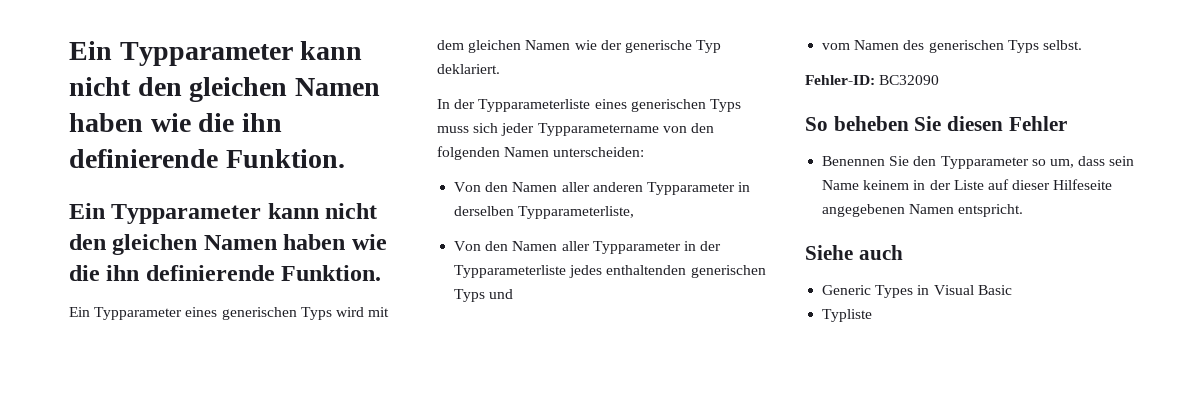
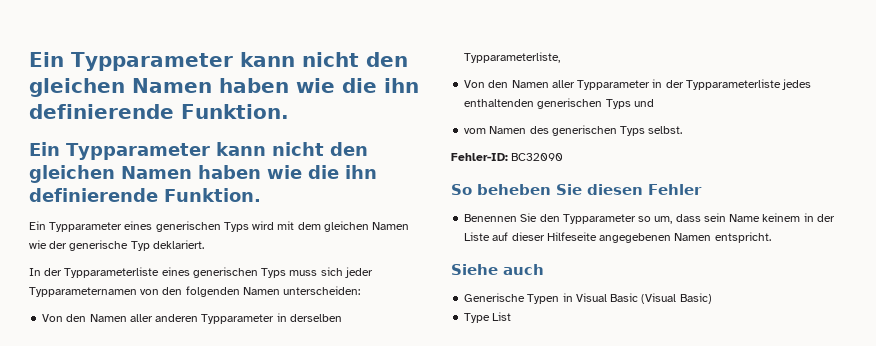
[537,123,659,136] Typparametername -> [29,287,137,297] Typparameternamen
[822,285,914,298] Generic Types -> [464,293,560,304] Generische Typen
[822,309,873,322] // Typliste -> [641,293,712,304] [464,312,512,323] (Visual Basic) // Type List

